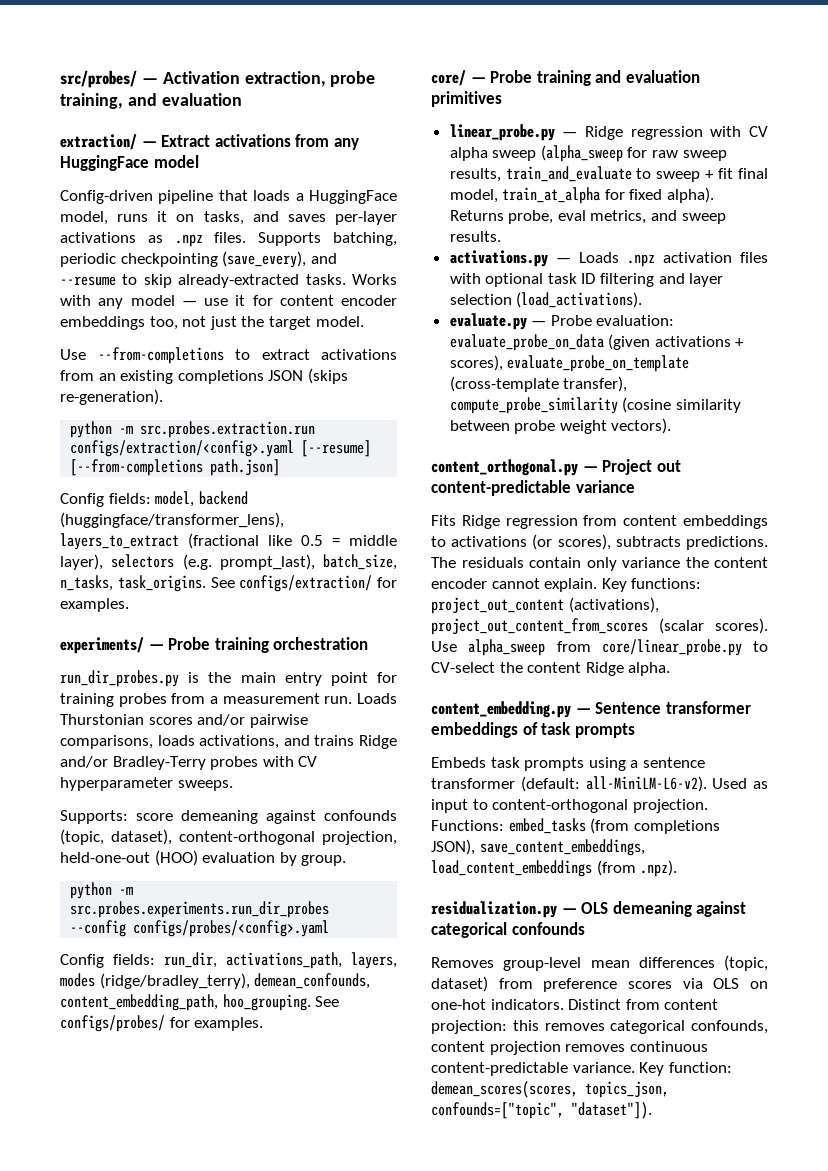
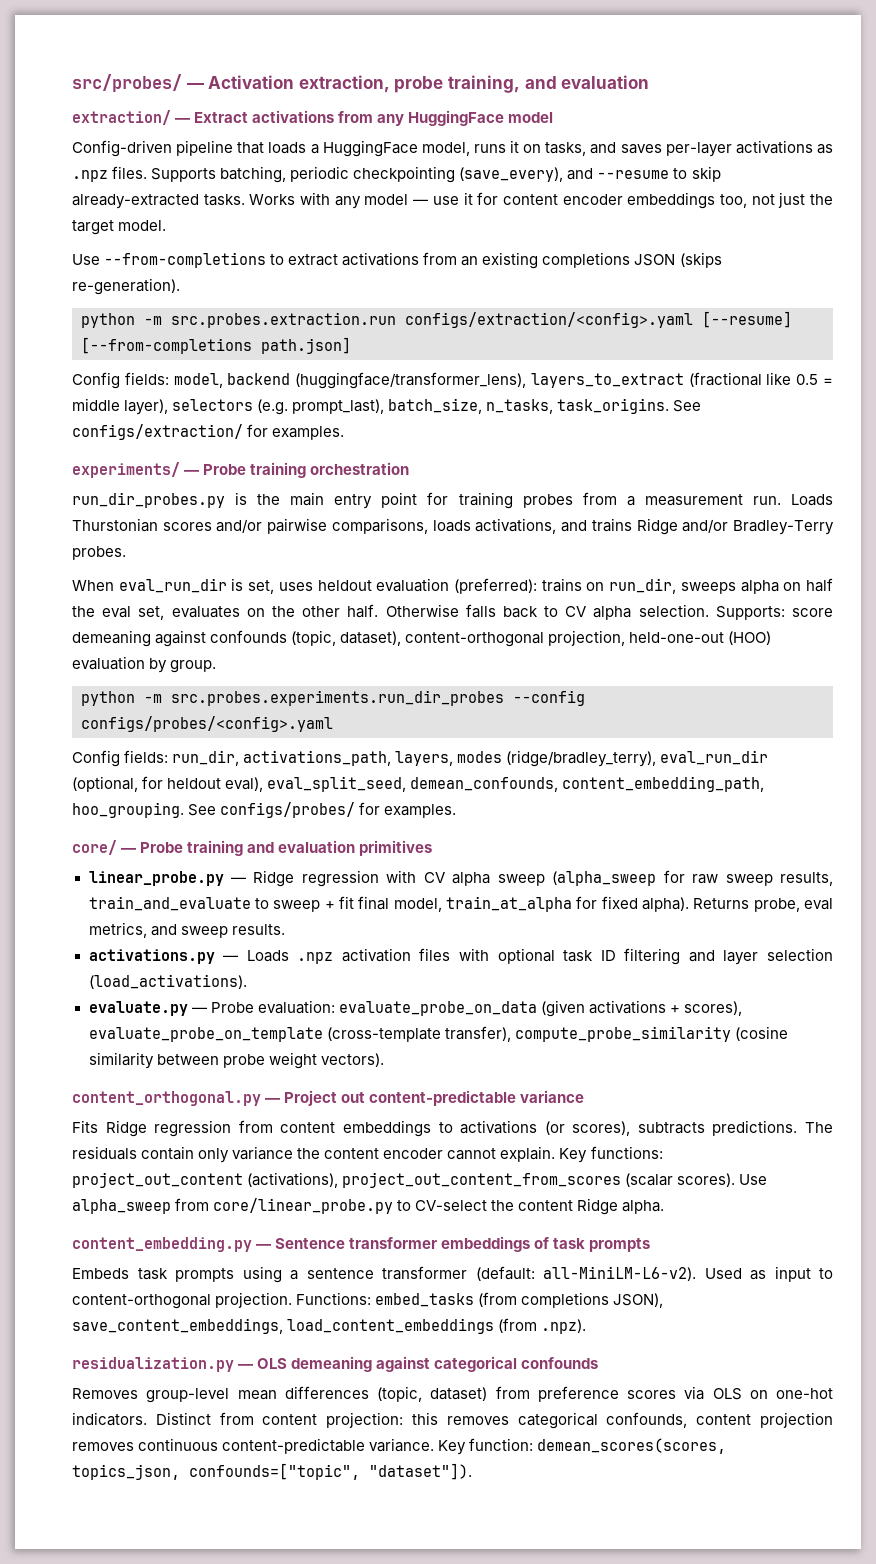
[210,756,318,770] [60,777,233,791] probes with CV hyperparameter sweeps. // -> [72,546,126,560] [72,578,833,594] [72,604,709,620] probes. // When eval_run_dir is set, uses heldout evaluation (preferred): trains on run_dir, sweeps alpha on half the eval set, evaluates on the other half. Otherwise falls back to CV alpha selection.
(250, 981) none -> [660,750,769,765] [72,776,407,792] eval_run_dir (optional, for heldout eval), eval_split_seed,

